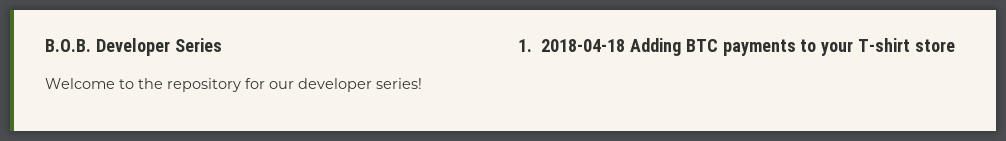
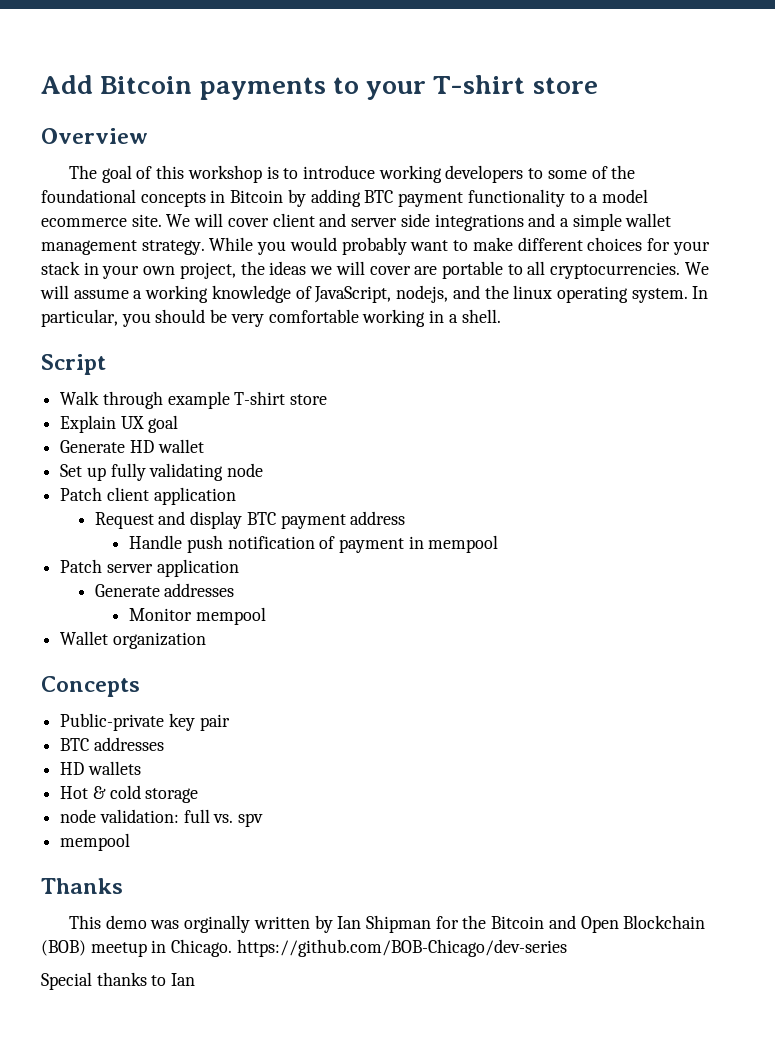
[45,38,222,56] [45,78,422,92] [518,38,718,56] B.O.B. Developer Series // Welcome to the repository for our developer series! // 1. 2018-04-18 Adding BTC -> [41,75,193,94] Add Bitcoin
(956, 45) none -> [41,128,148,144] [68,165,636,183] [41,189,648,207] [41,213,672,231] [41,237,710,255] [41,261,709,279] [40,285,709,303] [41,309,501,327] [41,354,106,375] [60,391,328,409] [60,415,178,433] [60,439,204,453] [60,463,264,481] [60,487,236,505] [94,511,406,529] [129,535,499,553] [60,559,239,577] [94,583,235,597] [129,607,266,625] [60,631,206,649] [41,676,140,697] [60,713,230,731] [60,737,164,751] [60,761,141,775] [60,785,199,803] [60,809,264,827] [60,833,131,851] [41,878,123,894] [68,915,706,933] [41,939,567,957] [41,972,196,990] // Overview // The goal of this workshop is to introduce working developers to some of the foundational concepts in Bitcoin by adding BTC payment functionality to a model ecommerce site. We will cover client and server side integrations and a simple wallet management strategy. While you would probably want to make different choices for your stack in your own project, the ideas we will cover are portable to all cryptocurrencies. We will assume a working knowledge of JavaScript, nodejs, and the linux operating system. In particular, you should be very comfortable working in a shell. // Script // Walk through example T-shirt store // Explain UX goal // Generate HD wallet // Set up fully validating node // Patch client application // Request and display BTC payment address // Handle push notification of payment in mempool // Patch server application // Generate addresses // Monitor mempool // Wallet organization // Concepts // Public-private key pair // BTC addresses // HD wallets // Hot & cold storage // node validation: full vs. spv // mempool // Thanks // This demo was orginally written by Ian Shipman for the Bitcoin and Open Blockchain (BOB) meetup in Chicago. https://github.com/BOB-Chicago/dev-series // Special thanks to Ian

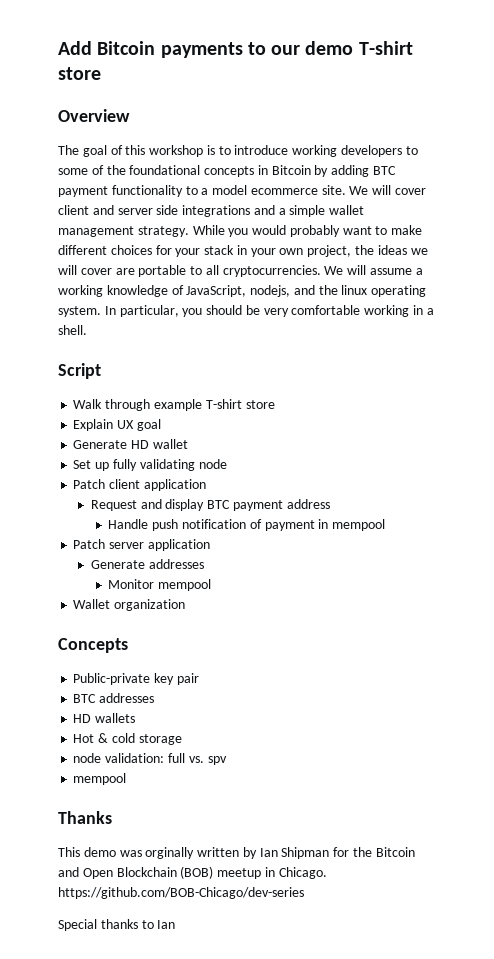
[366,81,427,100] your -> [271,41,354,55] our demo

